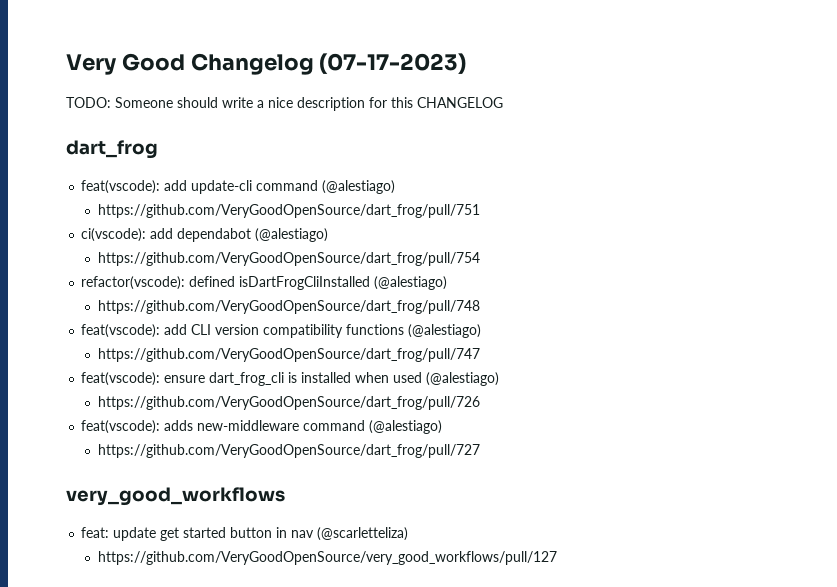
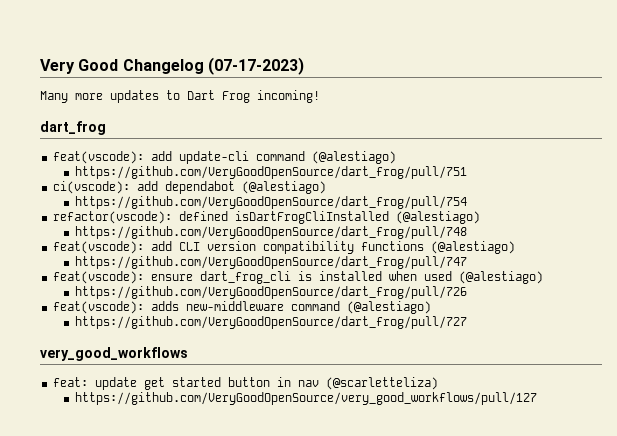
[66,97,503,111] TODO: Someone should write a nice description for this CHANGELOG -> [40,90,320,103] Many more updates to Dart Frog incoming!

